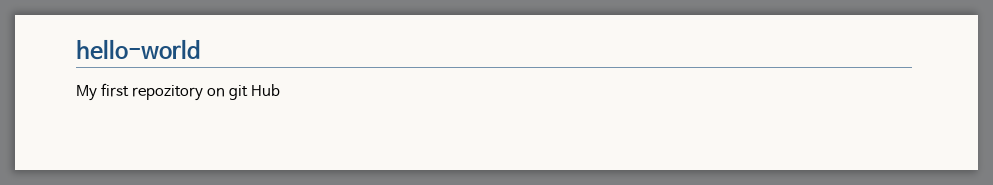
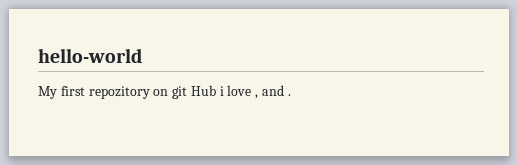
(280, 90) none -> [219,85,291,99] i love , and .

